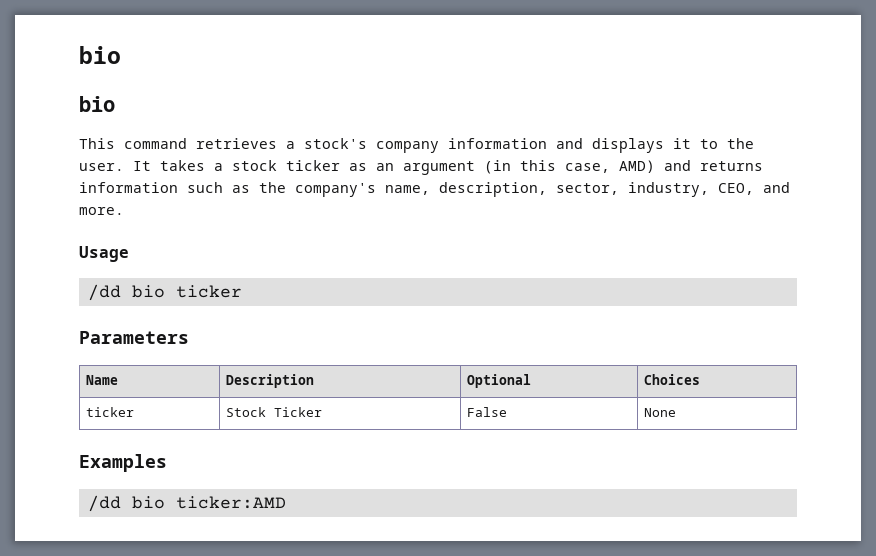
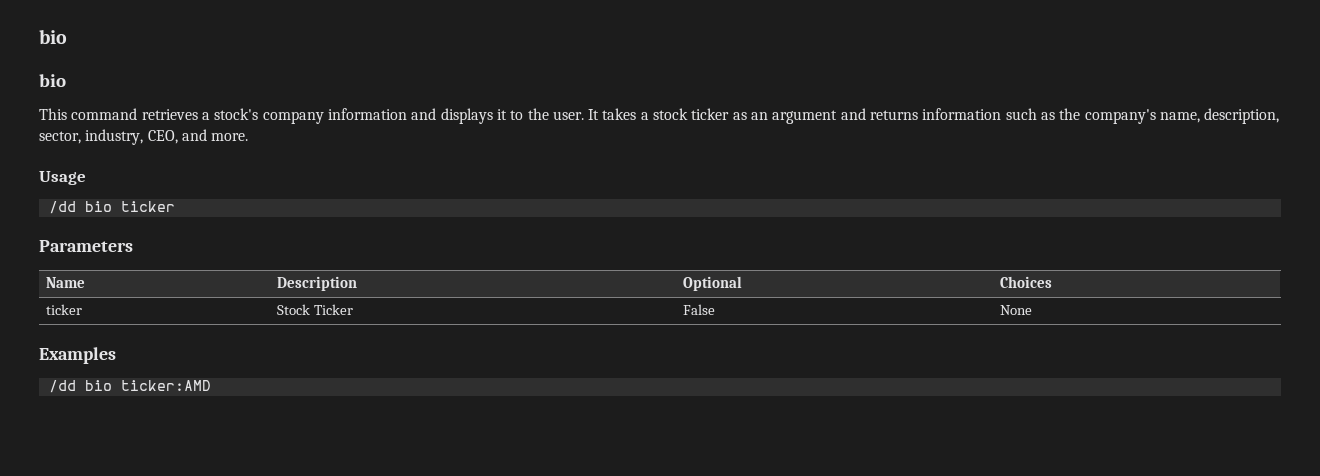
[484,160,655,174] (in this case, AMD) -> (838, 117) none

